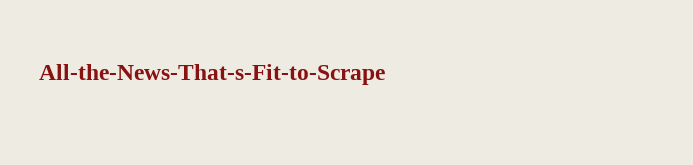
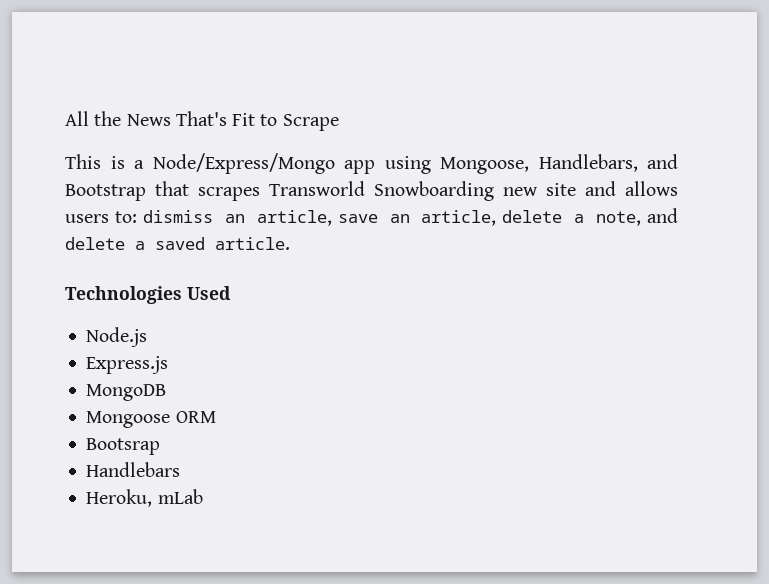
[39,64,385,85] All-the-News-That-s-Fit-to-Scrape -> [65,111,339,131] [65,153,678,174] [65,181,678,201] [65,208,678,226] [65,237,290,250] [65,286,231,304] [86,327,148,347] [86,356,169,374] [86,384,167,401] [86,411,216,428] [86,438,161,455] [86,462,181,477] [86,489,203,507] All the News That's Fit to Scrape // This is a Node/Express/Mongo app using Mongoose, Handlebars, and Bootstrap that scrapes Transworld Snowboarding new site and allows users to: dismiss an article, save an article, delete a note, and delete a saved article. // Technologies Used // Node.js // Express.js // MongoDB // Mongoose ORM // Bootsrap // Handlebars // Heroku, mLab

